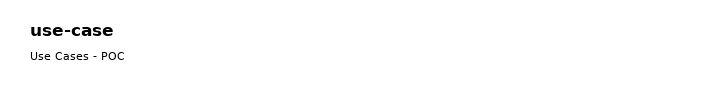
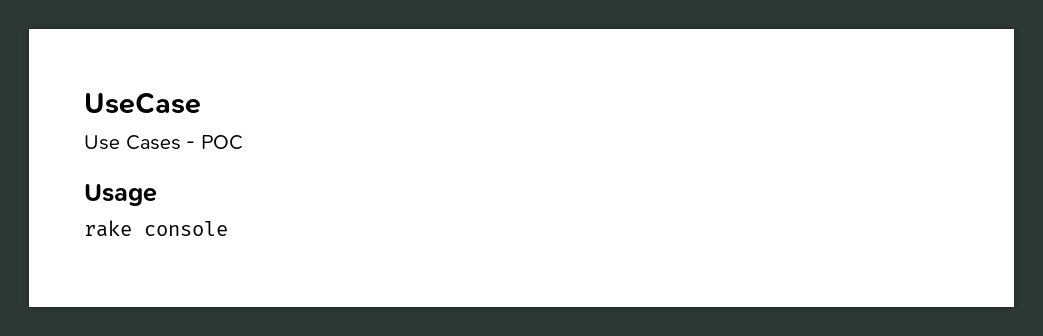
[30,27,114,36] use-case -> [84,92,201,114] UseCase
(125, 56) none -> [84,184,157,206] [84,220,228,237] // Usage // rake console

